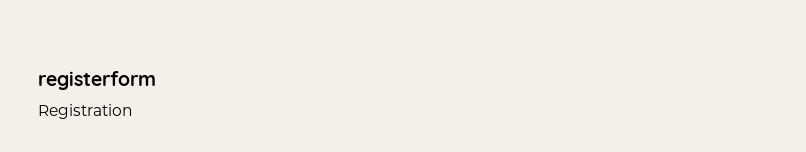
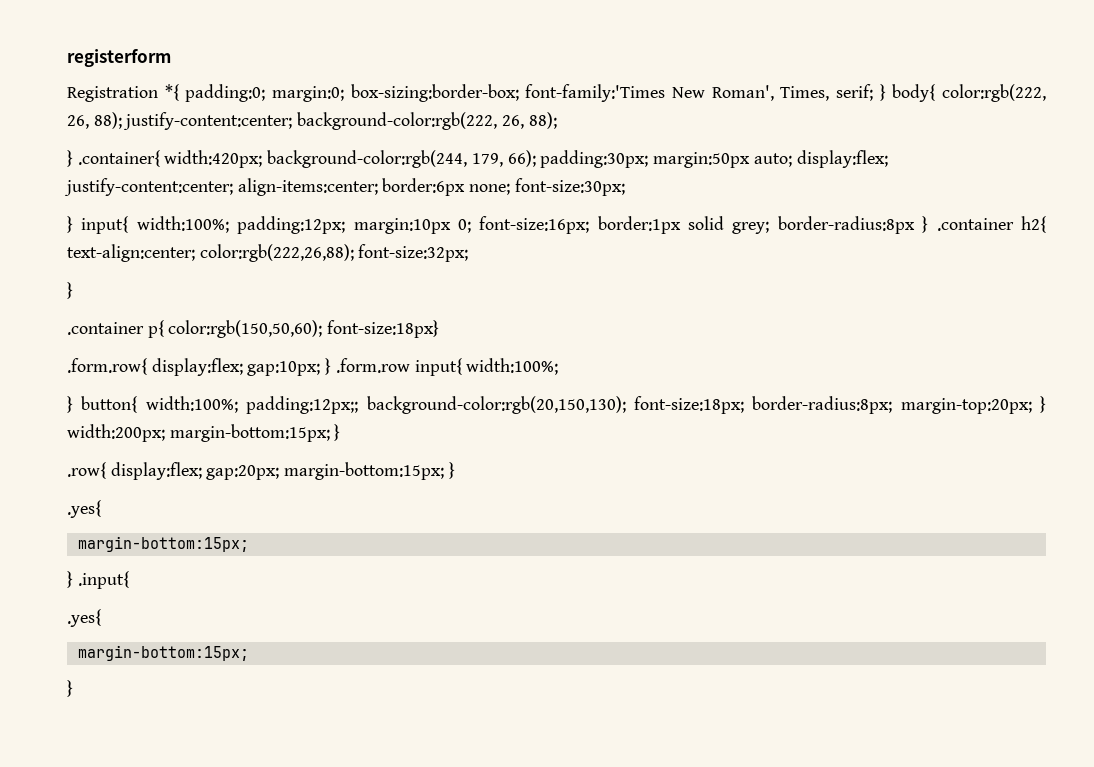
(133, 111) none -> [164,84,1046,102] [67,112,557,130] [67,150,888,168] [64,178,625,196] [67,216,1046,234] [67,244,469,262] [67,282,73,299] [67,320,440,338] [67,358,559,376] [67,396,1046,414] [67,424,341,442] [67,462,455,480] [67,500,101,518] [77,536,249,552] [67,571,129,589] [67,609,101,627] [77,645,249,661] [67,680,73,697] *{ padding:0; margin:0; box-sizing:border-box; font-family:'Times New Roman', Times, serif; } body{ color:rgb(222, 26, 88); justify-content:center; background-color:rgb(222, 26, 88); // } .container{ width:420px; background-color:rgb(244, 179, 66); padding:30px; margin:50px auto; display:flex; justify-content:center; align-items:center; border:6px none; font-size:30px; // } input{ width:100%; padding:12px; margin:10px 0; font-size:16px; border:1px solid grey; border-radius:8px } .container h2{ text-align:center; color:rgb(222,26,88); font-size:32px; // } // .container p{ color:rgb(150,50,60); font-size:18px} // .form.row{ display:flex; gap:10px; } .form.row input{ width:100%; // } button{ width:100%; padding:12px;; background-color:rgb(20,150,130); font-size:18px; border-radius:8px; margin-top:20px; } width:200px; margin-bottom:15px; } // .row{ display:flex; gap:20px; margin-bottom:15px; } // .yes{ // margin-bottom:15px; // } .input{ // .yes{ // margin-bottom:15px; // }

